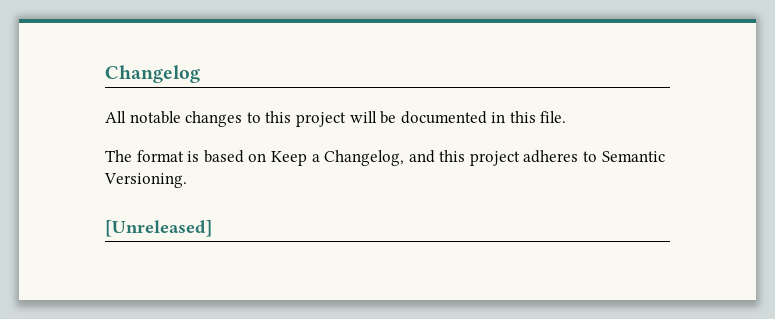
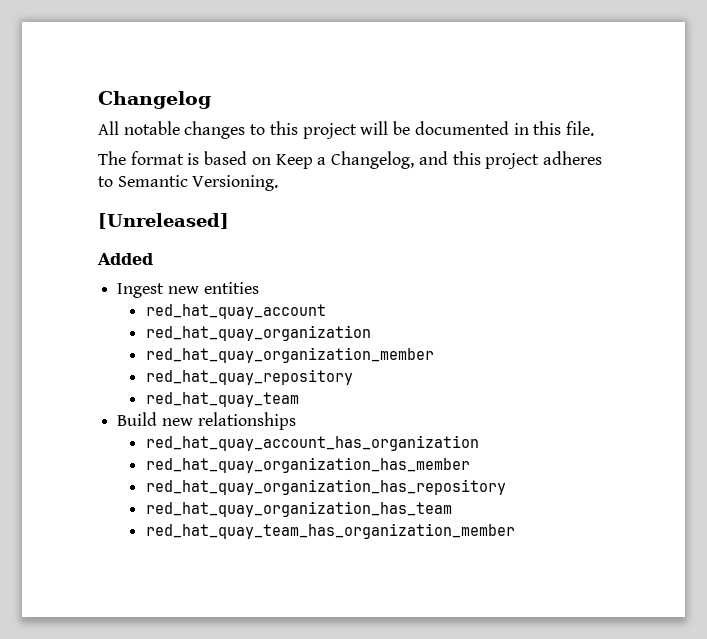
(212, 228) none -> [97,253,153,265] [117,282,259,298] [145,304,326,319] [145,325,371,341] [145,347,434,363] [145,369,353,385] [145,392,299,407] [117,412,296,430] [145,435,479,451] [145,457,470,473] [145,479,506,495] [145,501,452,517] [145,523,515,539] // Added // Ingest new entities // red_hat_quay_account // red_hat_quay_organization // red_hat_quay_organization_member // red_hat_quay_repository // red_hat_quay_team // Build new relationships // red_hat_quay_account_has_organization // red_hat_quay_organization_has_member // red_hat_quay_organization_has_repository // red_hat_quay_organization_has_team // red_hat_quay_team_has_organization_member

